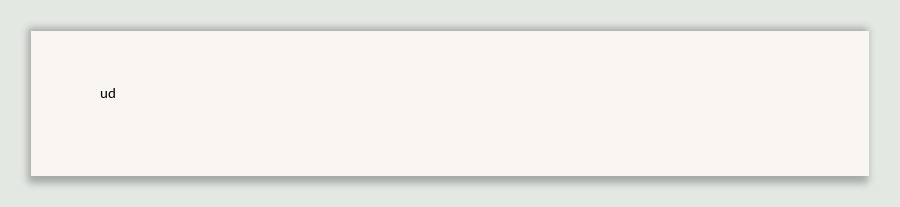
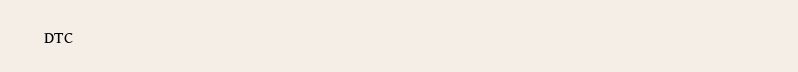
[100,88,116,98] ud -> [44,33,73,43] DTC

